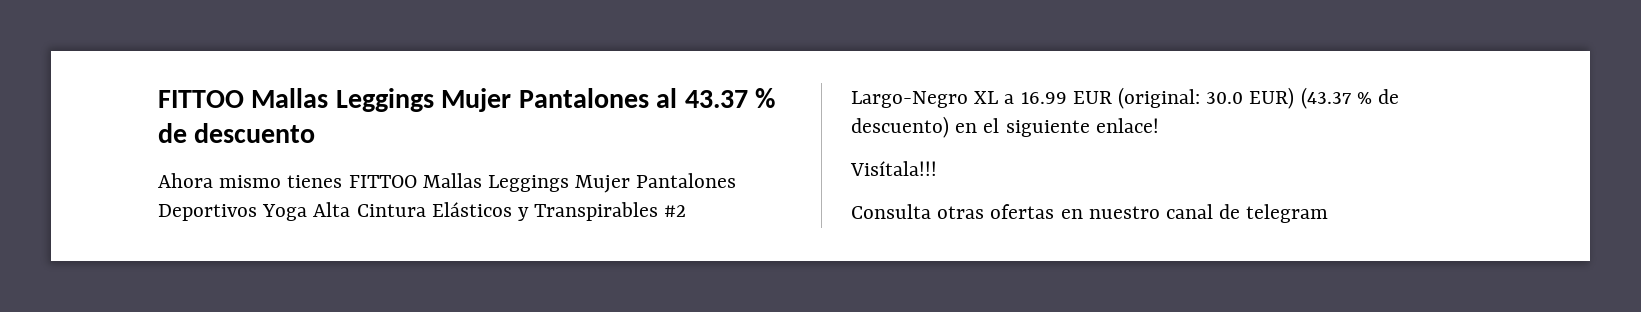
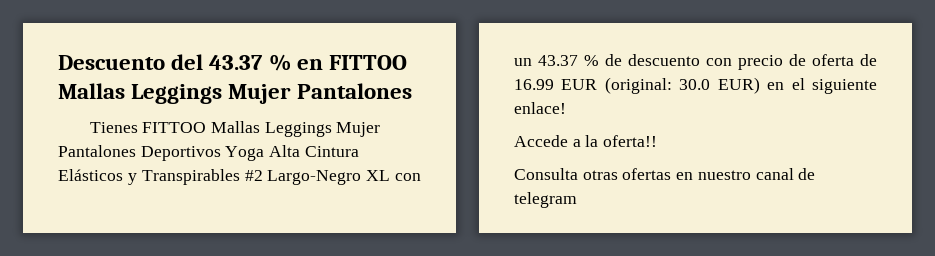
[158,88,775,112] [158,123,316,143] [158,173,343,188] FITTOO Mallas Leggings Mujer Pantalones al 43.37 % de descuento // Ahora mismo tienes -> [58,54,408,71] [58,83,412,104] [89,122,138,133] Descuento del 43.37 % en FITTOO Mallas Leggings Mujer Pantalones // Tienes
[1004,94,1015,104] a -> [395,173,421,181] [514,54,877,70] con un 43.37 % de descuento con precio de oferta de
[1300,87,1400,109] [851,116,949,138] (43.37 % de descuento) -> (760, 85) none
[850,161,937,176] Visítala!!! -> [514,135,658,147] Accede a la oferta!!

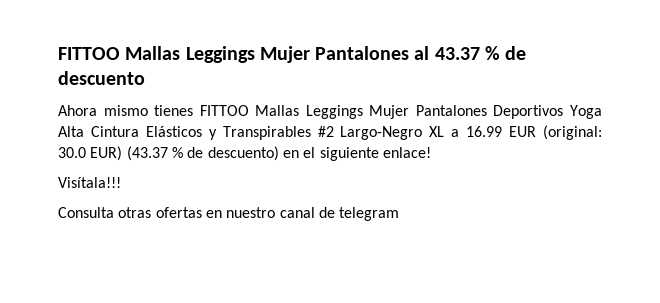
[58,54,408,71] [58,83,412,104] [89,122,138,133] Descuento del 43.37 % en FITTOO Mallas Leggings Mujer Pantalones // Tienes -> [58,46,527,63] [58,71,145,85] [58,105,194,116] FITTOO Mallas Leggings Mujer Pantalones al 43.37 % de descuento // Ahora mismo tienes
[395,173,421,181] [514,54,877,70] con un 43.37 % de descuento con precio de oferta de -> [451,129,460,137] a
(760, 85) none -> [126,146,279,161] (43.37 % de descuento)
[514,135,658,147] Accede a la oferta!! -> [58,177,121,188] Visítala!!!

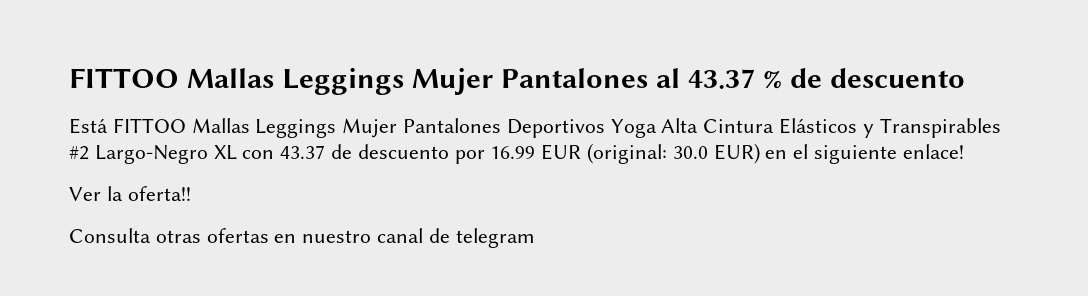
[58,105,194,116] Ahora mismo tienes -> [69,118,108,134] Está
[451,129,460,137] a -> [242,144,485,164] con 43.37 de descuento por
[126,146,279,161] (43.37 % de descuento) -> (760, 153) none
[58,177,121,188] Visítala!!! -> [69,186,191,201] Ver la oferta!!

